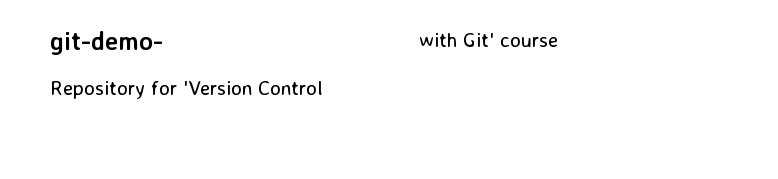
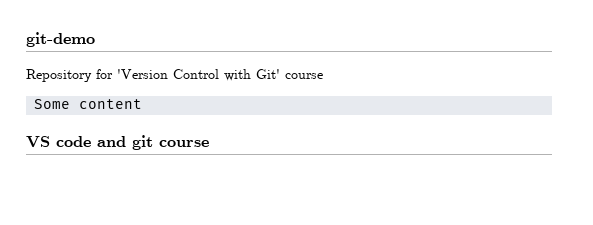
[50,31,163,55] git-demo- -> [26,32,95,47] git-demo
(558, 42) none -> [34,99,143,109] [26,135,209,150] // Some content // VS code and git course

